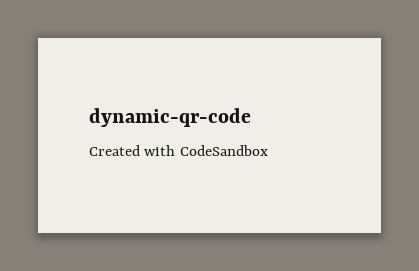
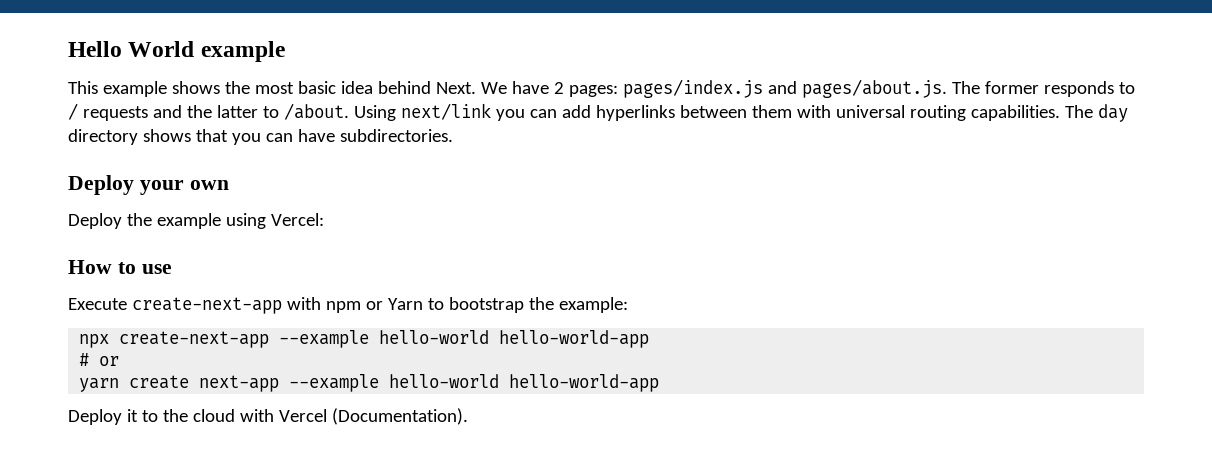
[89,108,251,127] [89,145,268,156] dynamic-qr-code // Created with CodeSandbox -> [68,41,285,62] [68,79,1135,98] [68,103,1128,122] [68,129,453,145] [68,175,229,195] [68,213,324,229] [68,260,172,274] [68,297,628,314] [79,330,650,348] [79,353,120,366] [79,374,660,392] [68,408,468,425] Hello World example // This example shows the most basic idea behind Next. We have 2 pages: pages/index.js and pages/about.js. The former responds to / requests and the latter to /about. Using next/link you can add hyperlinks between them with universal routing capabilities. The day directory shows that you can have subdirectories. // Deploy your own // Deploy the example using Vercel: // How to use // Execute create-next-app with npm or Yarn to bootstrap the example: // npx create-next-app --example hello-world hello-world-app // # or // yarn create next-app --example hello-world hello-world-app // Deploy it to the cloud with Vercel (Documentation).

